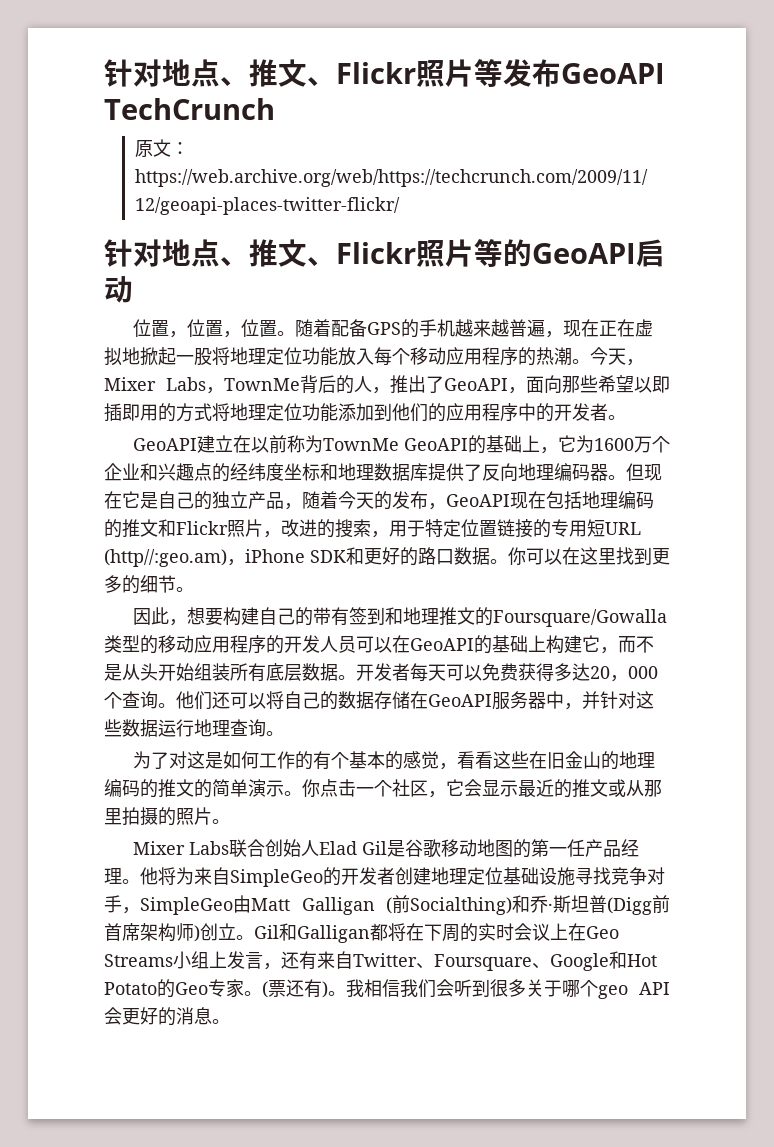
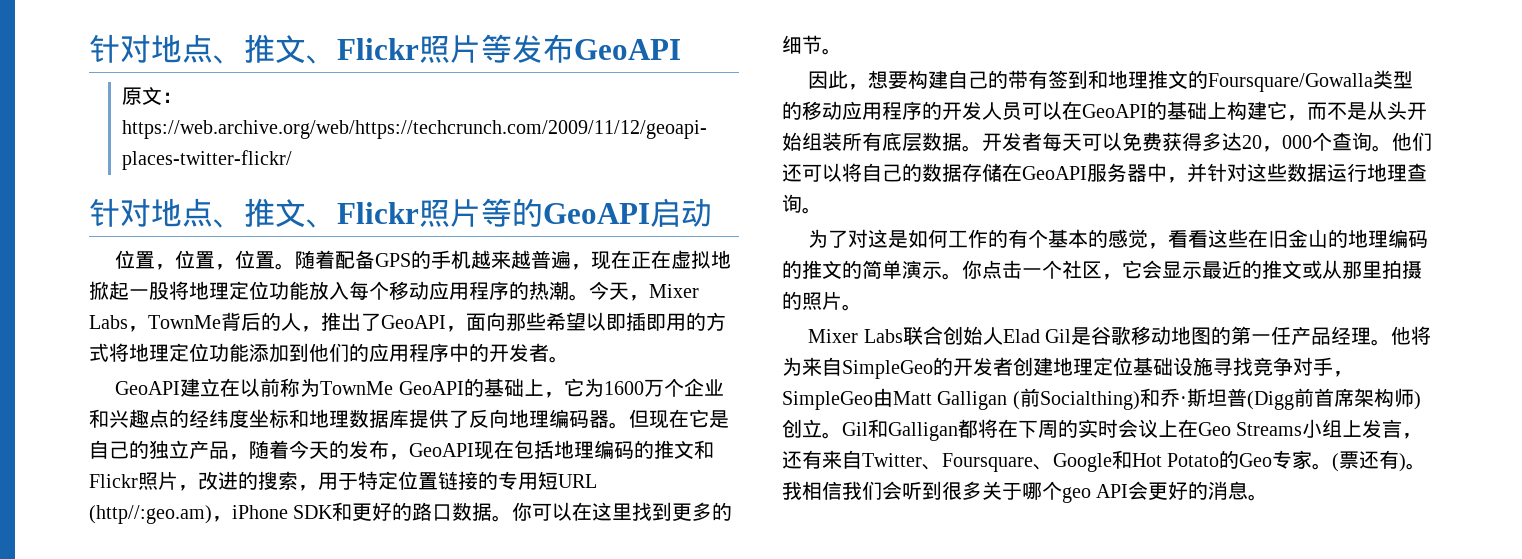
[104,98,275,120] TechCrunch -> (681, 49) none

